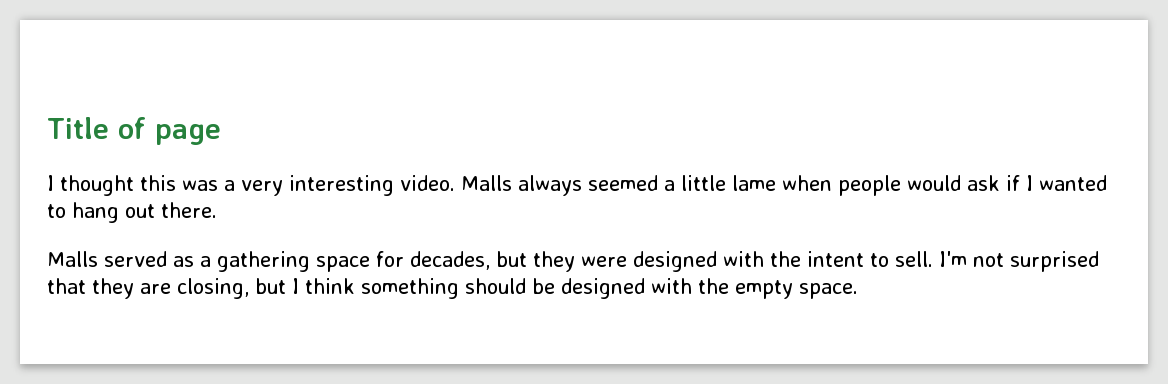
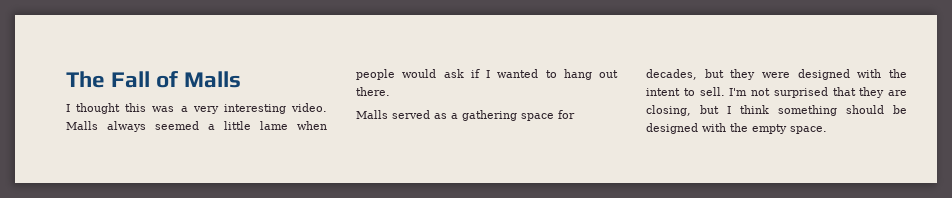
[47,117,221,145] Title of page -> [66,71,242,88] The Fall of Malls

